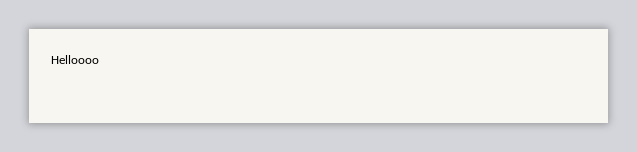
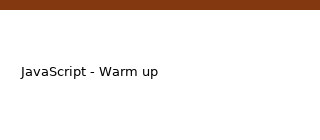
[51,55,99,64] Helloooo -> [20,66,158,79] JavaScript - Warm up

